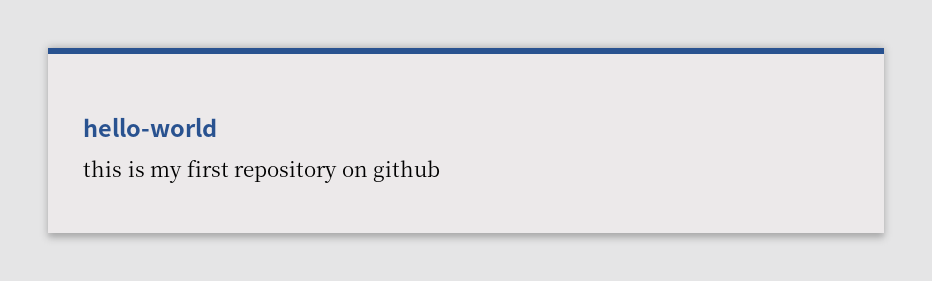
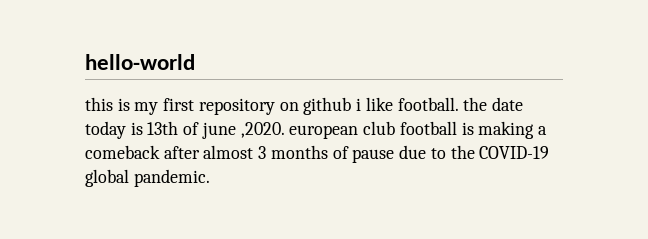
(441, 171) none -> [356,97,523,111] [85,121,547,139] [85,145,550,163] [85,169,210,187] i like football. the date today is 13th of june ,2020. european club football is making a comeback after almost 3 months of pause due to the COVID-19 global pandemic.

